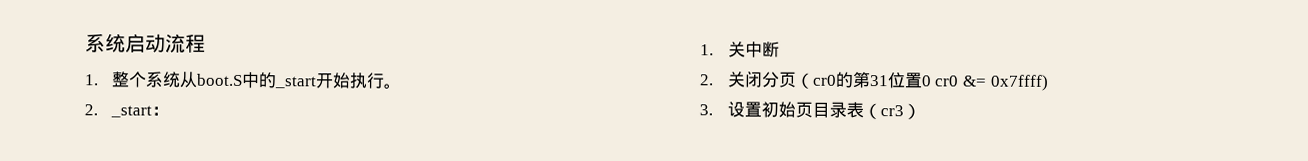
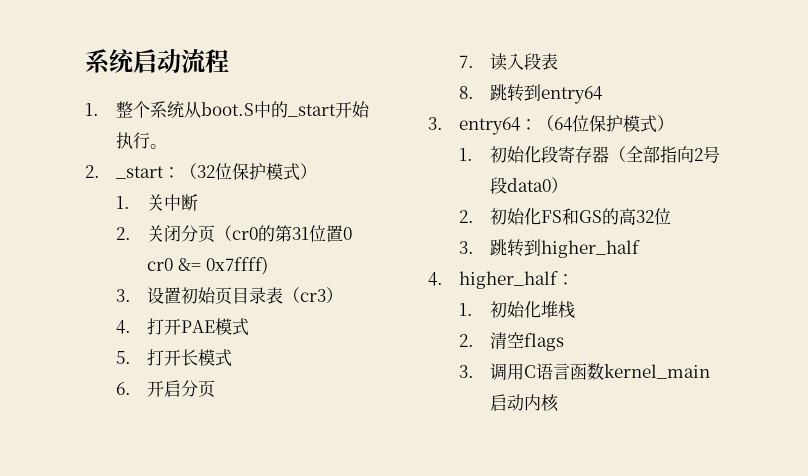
(170, 111) none -> [180,163,318,181] （32位保护模式）
(921, 111) none -> [116,318,250,336] [116,349,233,367] [116,380,216,398] [459,53,559,71] [459,84,604,104] [428,115,675,135] [459,146,721,163] [490,177,569,194] [459,208,672,225] [459,239,641,258] [428,271,575,289] [459,301,576,318] [459,332,565,351] [459,363,711,381] [490,394,560,412] // 4.打开PAE模式 // 5.打开长模式 // 6.开启分页 // 7.读入段表 // 8.跳转到entry64 // 3. entry64：（64位保护模式） // 1.初始化段寄存器（全部指向2号段data0） // 2.初始化FS和GS的高32位 // 3.跳转到higher_half // 4. higher_half： // 1.初始化堆栈 // 2.清空flags // 3.调用C语言函数kernel_main启动内核

